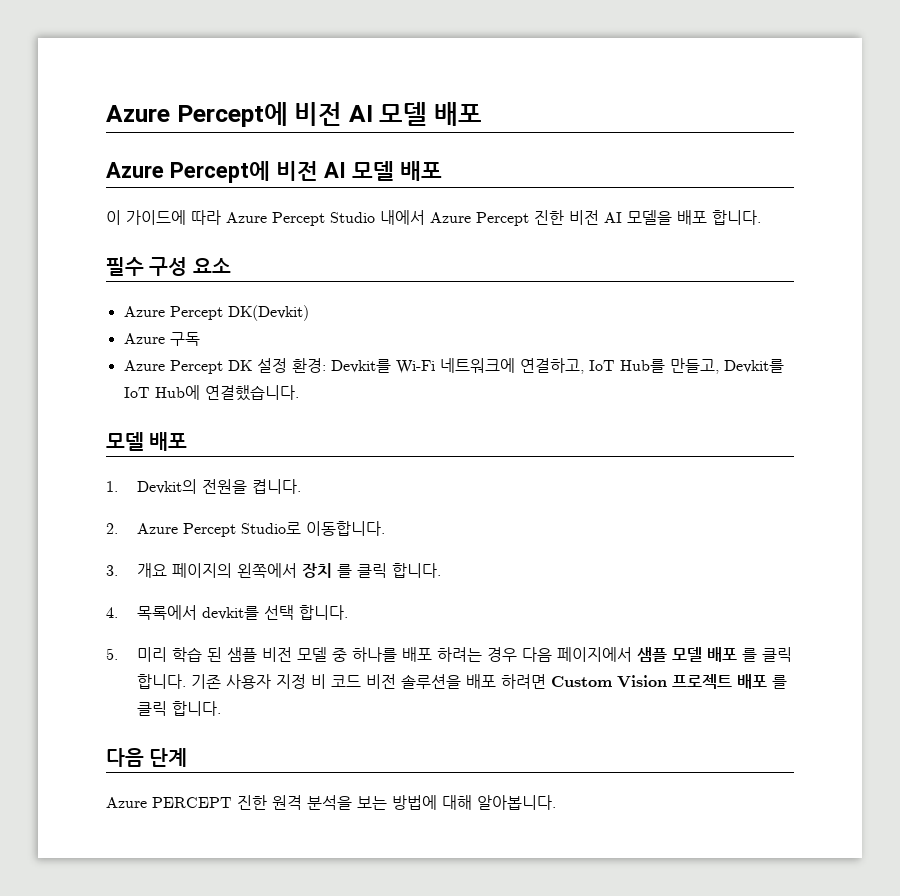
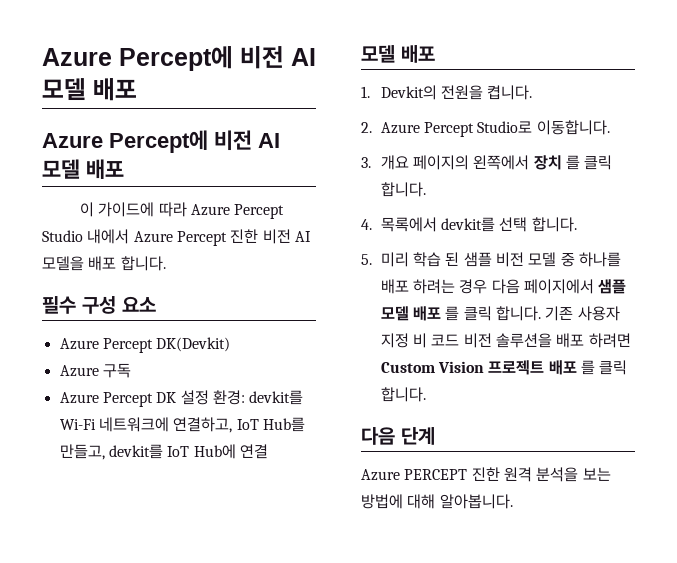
[330,359,391,373] Devkit를 -> [249,390,304,405] devkit를
[723,359,784,373] Devkit를 -> [108,444,163,459] devkit를
[204,385,299,401] 연결했습니다. -> [239,444,268,459] 연결

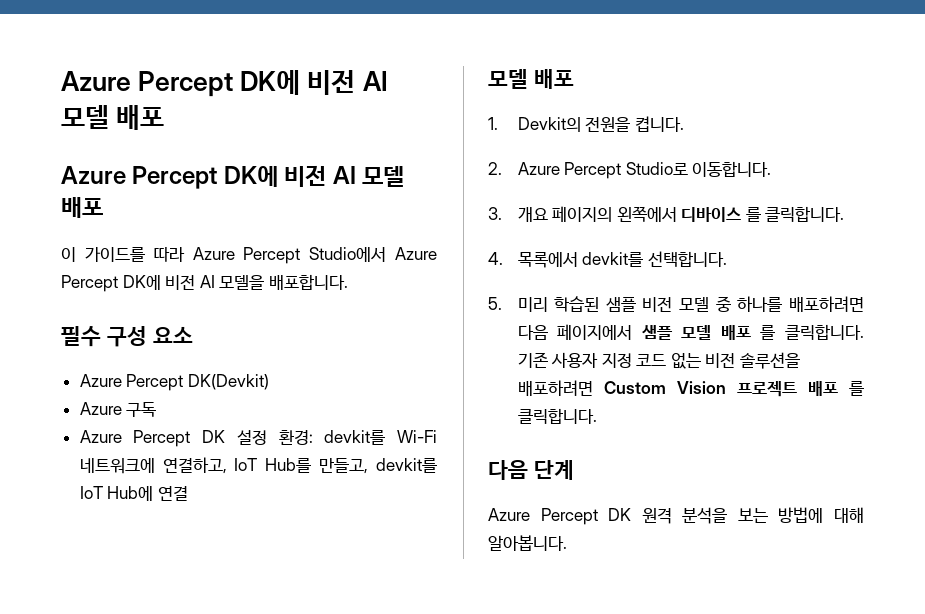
[42,46,233,71] Azure Percept에 -> [61,70,301,97] Azure Percept DK에
[109,130,208,153] Percept에 -> [132,166,278,189] Percept DK에
[98,202,155,217] 가이드에 -> [84,247,145,262] 가이드를
[42,229,259,246] Studio 내에서 Azure Percept 진한 -> [309,247,437,262] [61,275,161,292] Studio에서 Azure Percept DK에
[88,256,166,271] 배포 합니다. -> [268,274,348,290] 배포합니다.
[533,155,613,170] [380,182,426,197] 장치 를 클릭 합니다. -> [681,206,845,222] 디바이스 를 클릭합니다.
[499,217,577,232] 선택 합니다. -> [647,251,727,267] 선택합니다.
[413,252,460,267] 학습 된 -> [554,296,600,312] 학습된
[380,279,488,294] 배포 하려는 경우 -> [789,296,864,312] 배포하려면
[463,306,542,321] 클릭 합니다. -> [785,324,864,340] 클릭합니다.
[413,333,631,348] 비 코드 비전 솔루션을 배포 하려면 -> [636,352,801,369] [517,380,593,396] 코드 없는 비전 솔루션을 배포하려면
[599,360,628,375] [380,387,426,402] 클릭 합니다. -> [517,408,597,424] 클릭합니다.
[404,467,500,481] PERCEPT 진한 -> [540,508,632,525] Percept DK

